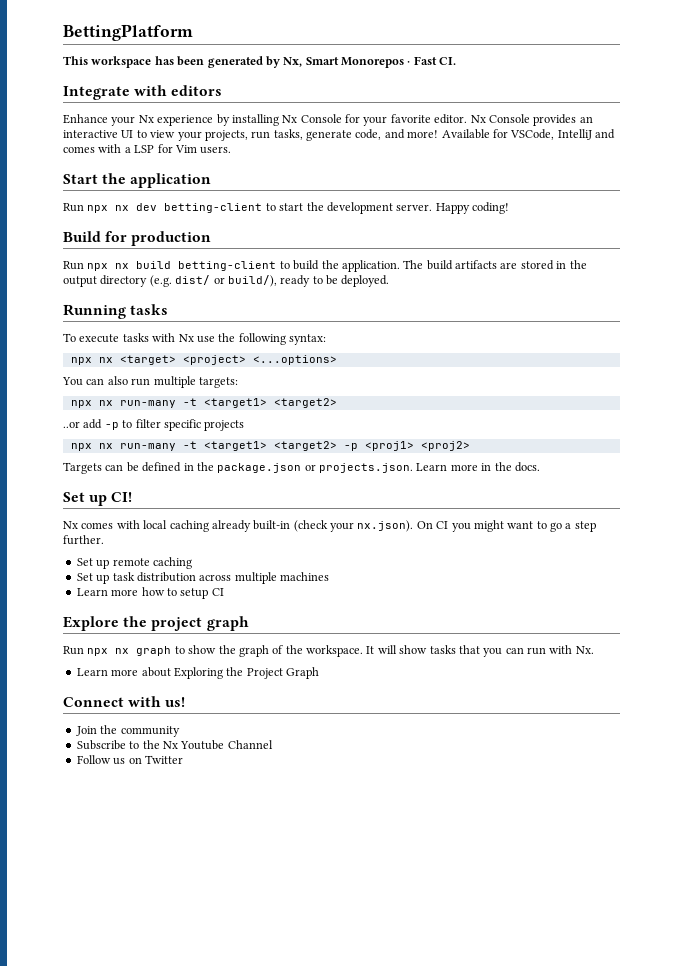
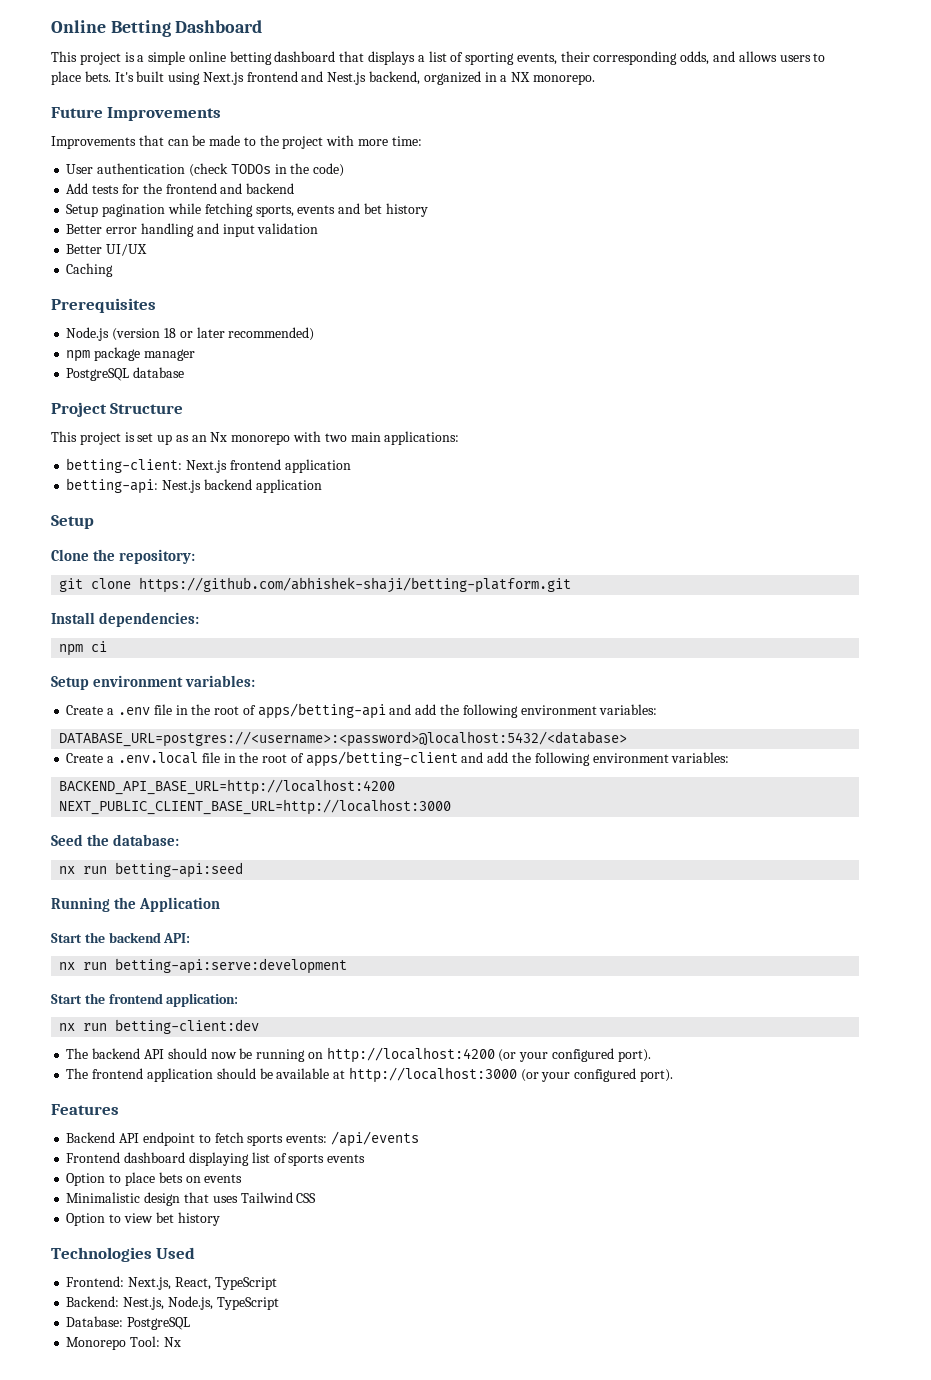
[63,24,193,41] [63,56,457,68] [63,85,223,100] [63,114,593,126] [63,129,615,141] [63,144,232,154] [63,173,212,188] [63,202,509,214] [63,231,212,246] [63,260,587,272] [63,275,390,287] [63,304,169,319] [63,333,326,345] [70,355,337,365] [62,376,238,388] [70,398,337,408] [63,419,245,431] [70,441,470,451] [63,462,540,474] [63,492,133,506] [63,520,596,532] [63,535,104,545] [76,557,192,569] [76,572,329,584] [76,587,224,599] [63,616,249,631] [63,645,594,657] [76,667,319,679] [63,696,186,707] [75,725,180,737] [76,740,273,750] [76,755,183,765] BettingPlatform // This workspace has been generated by Nx, Smart Monorepos · Fast CI. // Integrate with editors // Enhance your Nx experience by installing Nx Console for your favorite editor. Nx Console provides an interactive UI to view your projects, run tasks, generate code, and more! Available for VSCode, IntelliJ and comes with a LSP for Vim users. // Start the application // Run npx nx dev betting-client to start the development server. Happy coding! // Build for production // Run npx nx build betting-client to build the application. The build artifacts are stored in the output directory (e.g. dist/ or build/), ready to be deployed. // Running tasks // To execute tasks with Nx use the following syntax: // npx nx <target> <project> <...options> // You can also run multiple targets: // npx nx run-many -t <target1> <target2> // ..or add -p to filter specific projects // npx nx run-many -t <target1> <target2> -p <proj1> <proj2> // Targets can be defined in the package.json or projects.json. Learn more in the docs. // Set up CI! // Nx comes with local caching already built-in (check your nx.json). On CI you might want to go a step further. // Set up remote caching // Set up task distribution across multiple machines // Learn more how to setup CI // Explore the project graph // Run npx nx graph to show the graph of the workspace. It will show tasks that you can run with Nx. // Learn more about Exploring the Project Graph // Connect with us! // Join the community // Subscribe to the Nx Youtube Channel // Follow us on Twitter -> [51,20,263,37] [51,51,826,65] [51,71,595,85] [51,107,222,121] [51,135,422,149] [66,163,345,177] [66,183,295,194] [66,203,428,217] [66,223,319,237] [66,244,148,256] [66,263,114,277] [51,298,156,313] [66,327,315,341] [66,347,195,362] [66,367,185,381] [51,402,184,417] [51,431,460,445] [66,458,351,473] [66,478,322,494] [51,515,94,529] [51,549,196,564] [59,577,572,593] [51,612,200,627] [59,641,108,656] [51,675,256,690] [66,703,658,719] [59,731,628,747] [66,751,730,767] [59,779,396,795] [59,799,452,815] [51,834,180,846] [59,862,244,878] [51,897,221,912] [51,932,191,943] [59,958,348,974] [51,993,239,1007] [59,1019,260,1034] [66,1047,651,1063] [66,1067,673,1083] [51,1104,119,1115] [66,1131,419,1147] [66,1152,366,1166] [66,1172,243,1186] [66,1192,317,1206] [66,1212,220,1226] [51,1247,196,1262] [66,1276,277,1290] [66,1296,279,1310] [66,1316,191,1330] [66,1336,181,1350] Online Betting Dashboard // This project is a simple online betting dashboard that displays a list of sporting events, their corresponding odds, and allows users to place bets. It's built using Next.js frontend and Nest.js backend, organized in a NX monorepo. // Future Improvements // Improvements that can be made to the project with more time: // User authentication (check TODOs in the code) // Add tests for the frontend and backend // Setup pagination while fetching sports, events and bet history // Better error handling and input validation // Better UI/UX // Caching // Prerequisites // Node.js (version 18 or later recommended) // npm package manager // PostgreSQL database // Project Structure // This project is set up as an Nx monorepo with two main applications: // betting-client: Next.js frontend application // betting-api: Nest.js backend application // Setup // Clone the repository: // git clone https://github.com/abhishek-shaji/betting-platform.git // Install dependencies: // npm ci // Setup environment variables: // Create a .env file in the root of apps/betting-api and add the following environment variables: // DATABASE_URL=postgres://<username>:<password>@localhost:5432/<database> // Create a .env.local file in the root of apps/betting-client and add the following environment variables: // BACKEND_API_BASE_URL=http://localhost:4200 // NEXT_PUBLIC_CLIENT_BASE_URL=http://localhost:3000 // Seed the database: // nx run betting-api:seed // Running the Application // Start the backend API: // nx run betting-api:serve:development // Start the frontend application: // nx run betting-client:dev // The backend API should now be running on http://localhost:4200 (or your configured port). // The frontend application should be available at http://localhost:3000 (or your configured port). // Features // Backend API endpoint to fetch sports events: /api/events // Frontend dashboard displaying list of sports events // Option to place bets on events // Minimalistic design that uses Tailwind CSS // Option to view bet history // Technologies Used // Frontend: Next.js, React, TypeScript // Backend: Nest.js, Node.js, TypeScript // Database: PostgreSQL // Monorepo Tool: Nx

